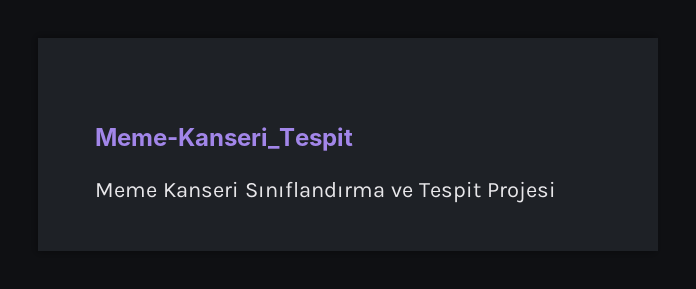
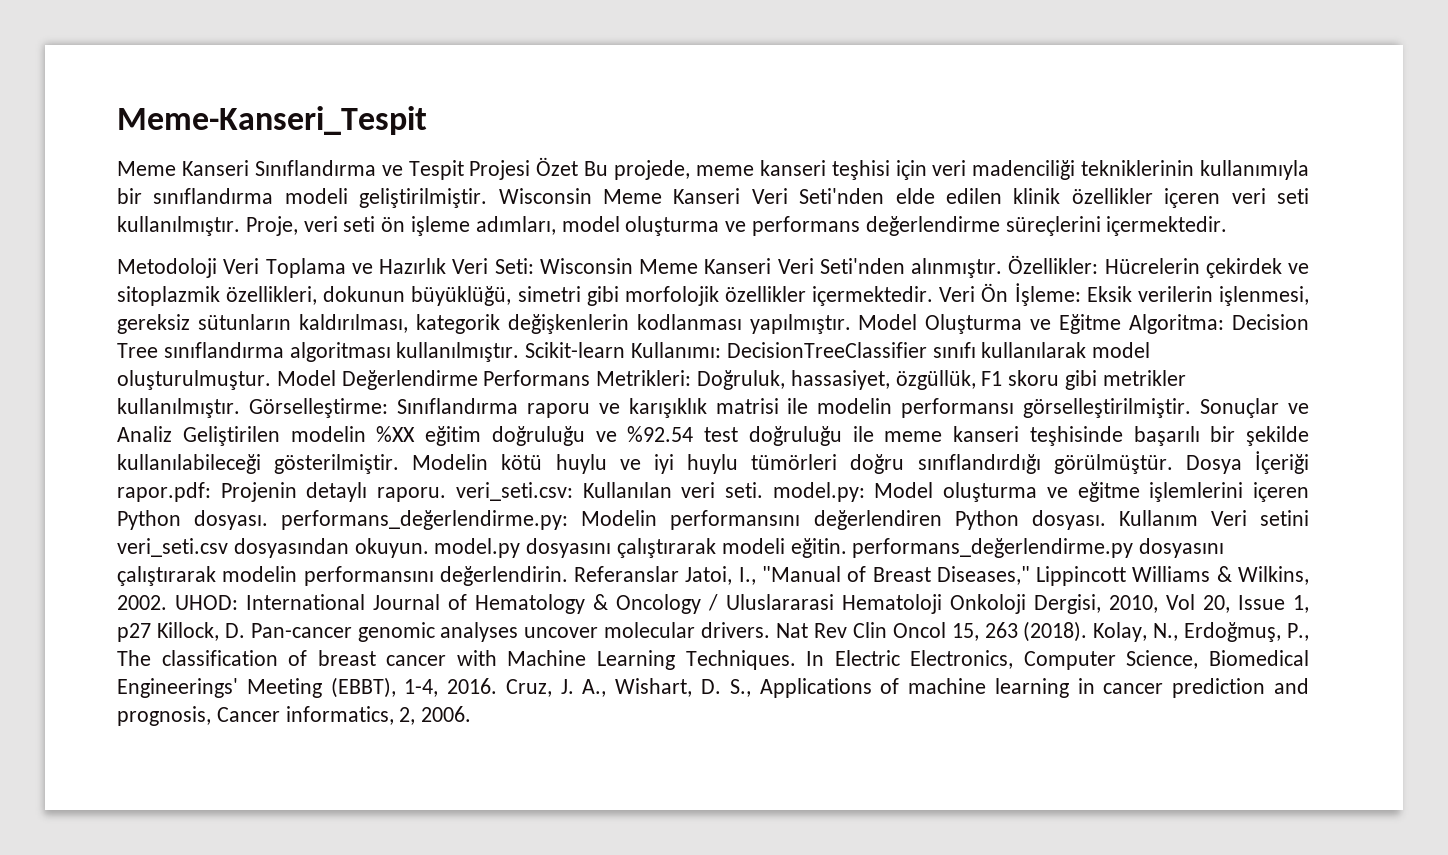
(556, 192) none -> [536,157,1309,180] [117,188,1309,208] [117,216,1228,236] [117,255,1309,278] [117,283,1309,306] [117,314,1309,334] [117,342,1151,362] [117,370,1186,390] [117,398,1309,418] [117,426,1309,446] [117,451,1310,474] [117,482,1309,502] [117,510,1309,530] [117,538,1225,558] [117,566,1310,586] [117,594,1309,614] [117,621,1309,642] [117,650,1309,670] [117,677,1310,698] [117,706,472,726] Özet Bu projede, meme kanseri teşhisi için veri madenciliği tekniklerinin kullanımıyla bir sınıflandırma modeli geliştirilmiştir. Wisconsin Meme Kanseri Veri Seti'nden elde edilen klinik özellikler içeren veri seti kullanılmıştır. Proje, veri seti ön işleme adımları, model oluşturma ve performans değerlendirme süreçlerini içermektedir. // Metodoloji Veri Toplama ve Hazırlık Veri Seti: Wisconsin Meme Kanseri Veri Seti'nden alınmıştır. Özellikler: Hücrelerin çekirdek ve sitoplazmik özellikleri, dokunun büyüklüğü, simetri gibi morfolojik özellikler içermektedir. Veri Ön İşleme: Eksik verilerin işlenmesi, gereksiz sütunların kaldırılması, kategorik değişkenlerin kodlanması yapılmıştır. Model Oluşturma ve Eğitme Algoritma: Decision Tree sınıflandırma algoritması kullanılmıştır. Scikit-learn Kullanımı: DecisionTreeClassifier sınıfı kullanılarak model oluşturulmuştur. Model Değerlendirme Performans Metrikleri: Doğruluk, hassasiyet, özgüllük, F1 skoru gibi metrikler kullanılmıştır. Görselleştirme: Sınıflandırma raporu ve karışıklık matrisi ile modelin performansı görselleştirilmiştir. Sonuçlar ve Analiz Geliştirilen modelin %XX eğitim doğruluğu ve %92.54 test doğruluğu ile meme kanseri teşhisinde başarılı bir şekilde kullanılabileceği gösterilmiştir. Modelin kötü huylu ve iyi huylu tümörleri doğru sınıflandırdığı görülmüştür. Dosya İçeriği rapor.pdf: Projenin detaylı raporu. veri_seti.csv: Kullanılan veri seti. model.py: Model oluşturma ve eğitme işlemlerini içeren Python dosyası. performans_değerlendirme.py: Modelin performansını değerlendiren Python dosyası. Kullanım Veri setini veri_seti.csv dosyasından okuyun. model.py dosyasını çalıştırarak modeli eğitin. performans_değerlendirme.py dosyasını çalıştırarak modelin performansını değerlendirin. Referanslar Jatoi, I., "Manual of Breast Diseases," Lippincott Williams & Wilkins, 2002. UHOD: International Journal of Hematology & Oncology / Uluslararasi Hematoloji Onkoloji Dergisi, 2010, Vol 20, Issue 1, p27 Killock, D. Pan-cancer genomic analyses uncover molecular drivers. Nat Rev Clin Oncol 15, 263 (2018). Kolay, N., Erdoğmuş, P., The classification of breast cancer with Machine Learning Techniques. In Electric Electronics, Computer Science, Biomedical Engineerings' Meeting (EBBT), 1-4, 2016. Cruz, J. A., Wishart, D. S., Applications of machine learning in cancer prediction and prognosis, Cancer informatics, 2, 2006.

